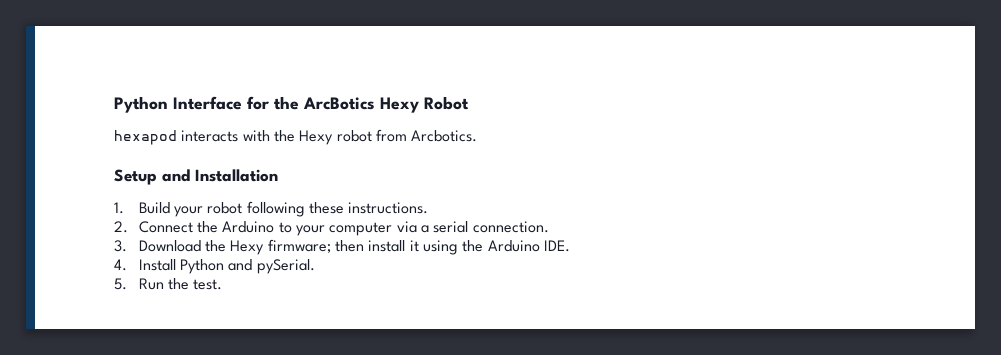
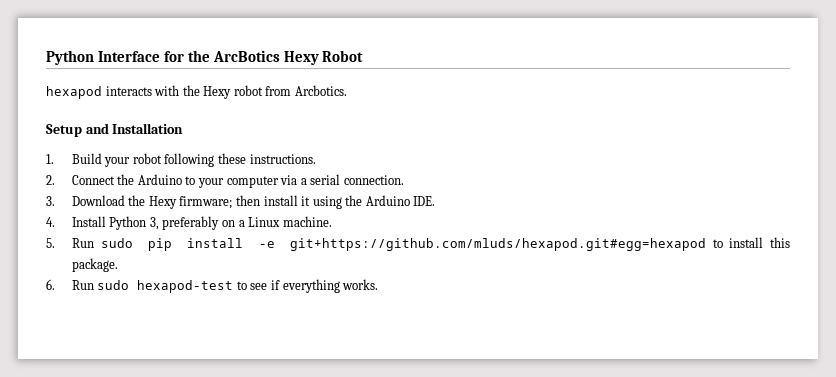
[228,259,315,274] [114,278,223,290] and pySerial. // 5. Run the test. -> [149,216,332,230] [46,237,791,251] [71,258,118,272] [46,279,379,293] 3, preferably on a Linux machine. // 5. Run sudo pip install -e git+https://github.com/mluds/hexapod.git#egg=hexapod to install this package. // 6. Run sudo hexapod-test to see if everything works.

